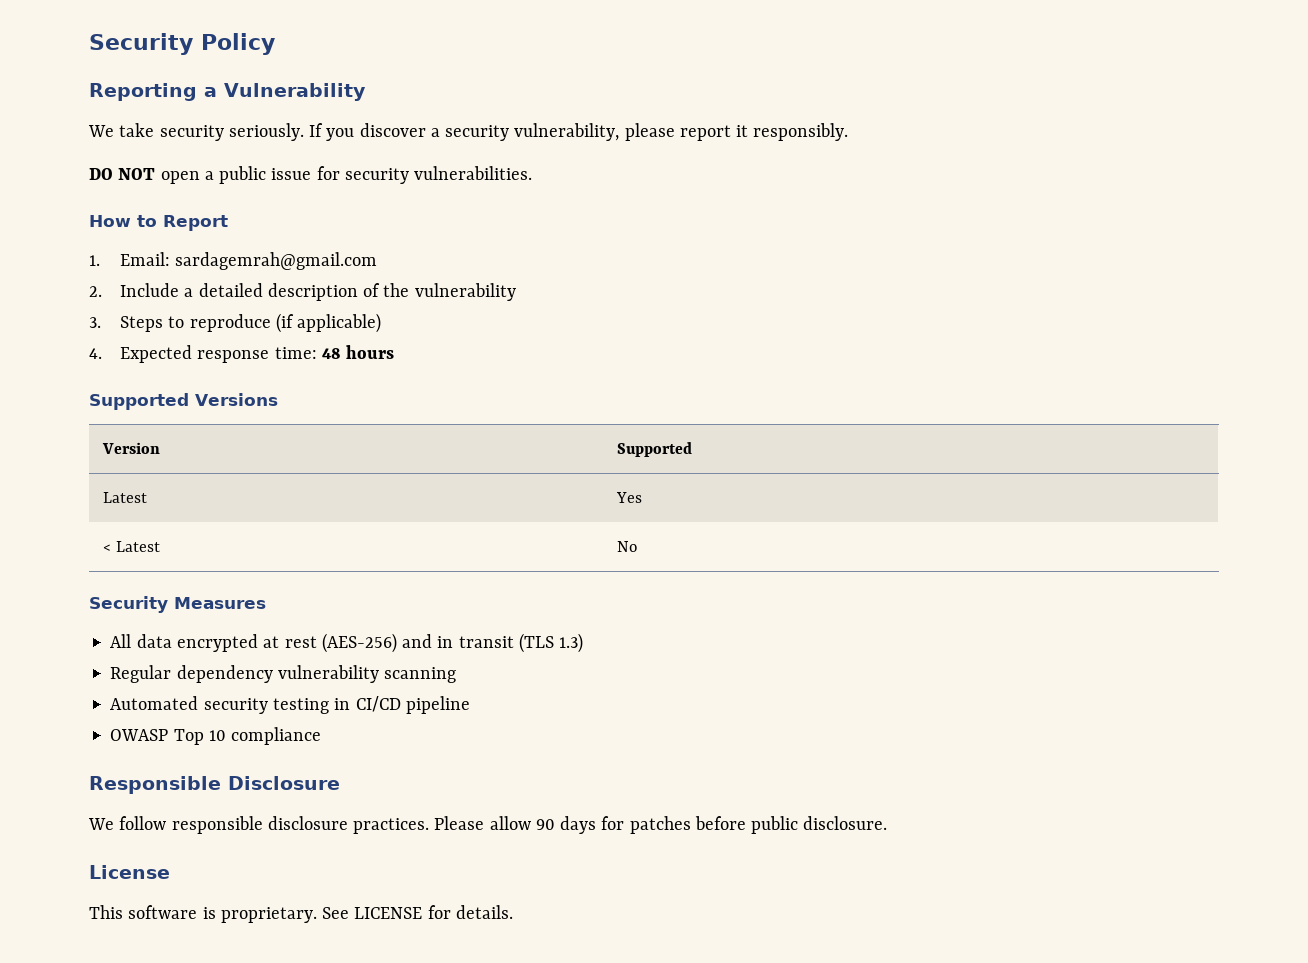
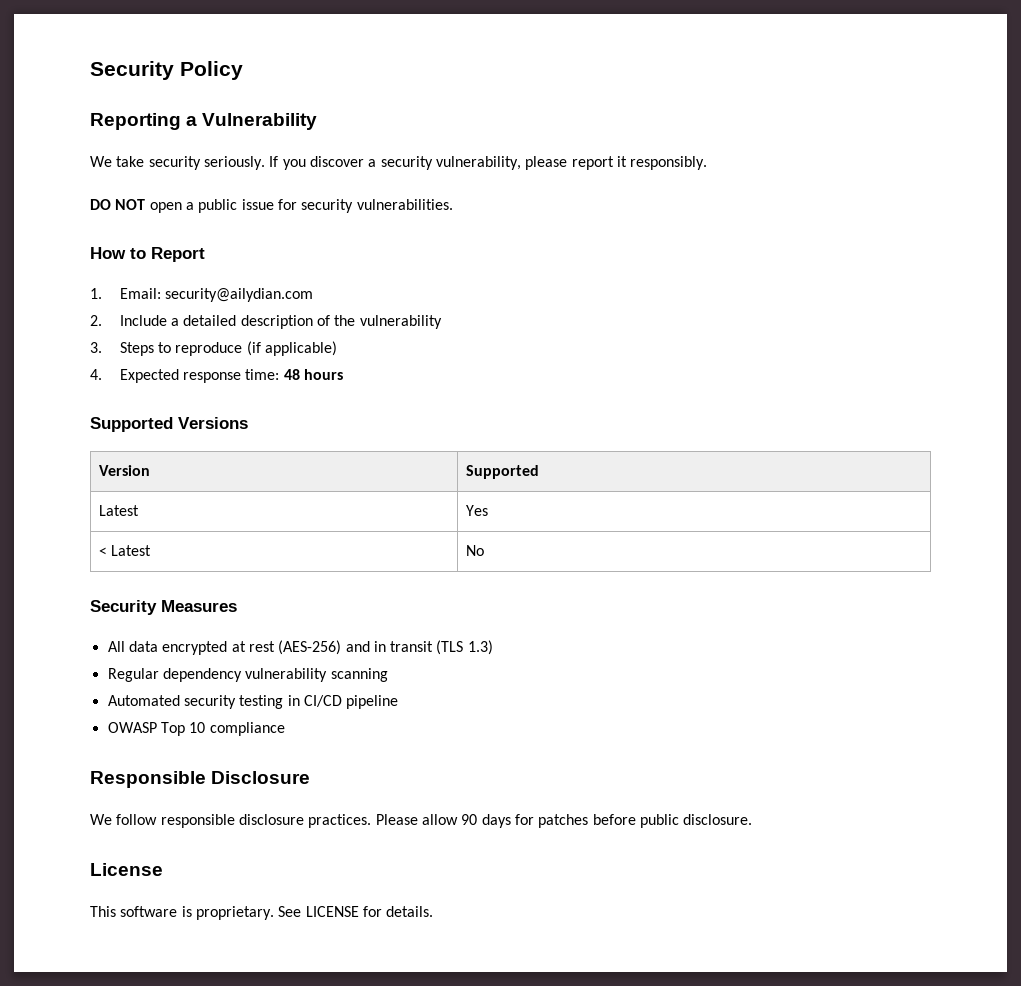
[175,252,378,270] sardagemrah@gmail.com -> [164,288,313,302] security@ailydian.com

